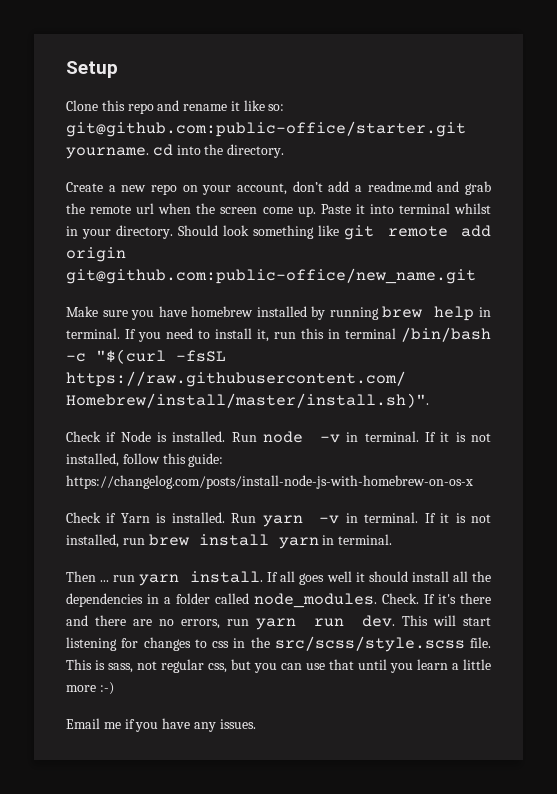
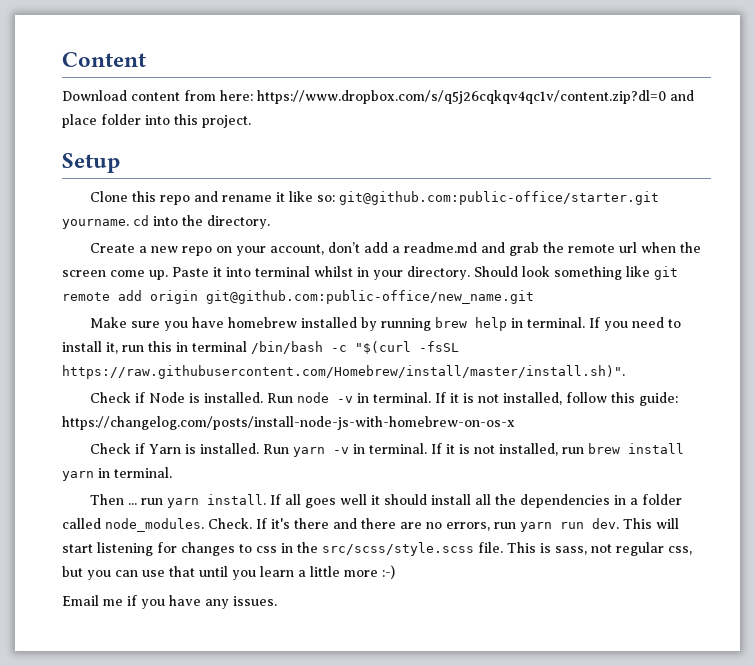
(66, 69) none -> [62,52,146,67] [62,90,694,104] [62,114,251,128] Content // Download content from here: https://www.dropbox.com/s/q5j26cqkqv4qc1v/content.zip?dl=0 and place folder into this project. //

